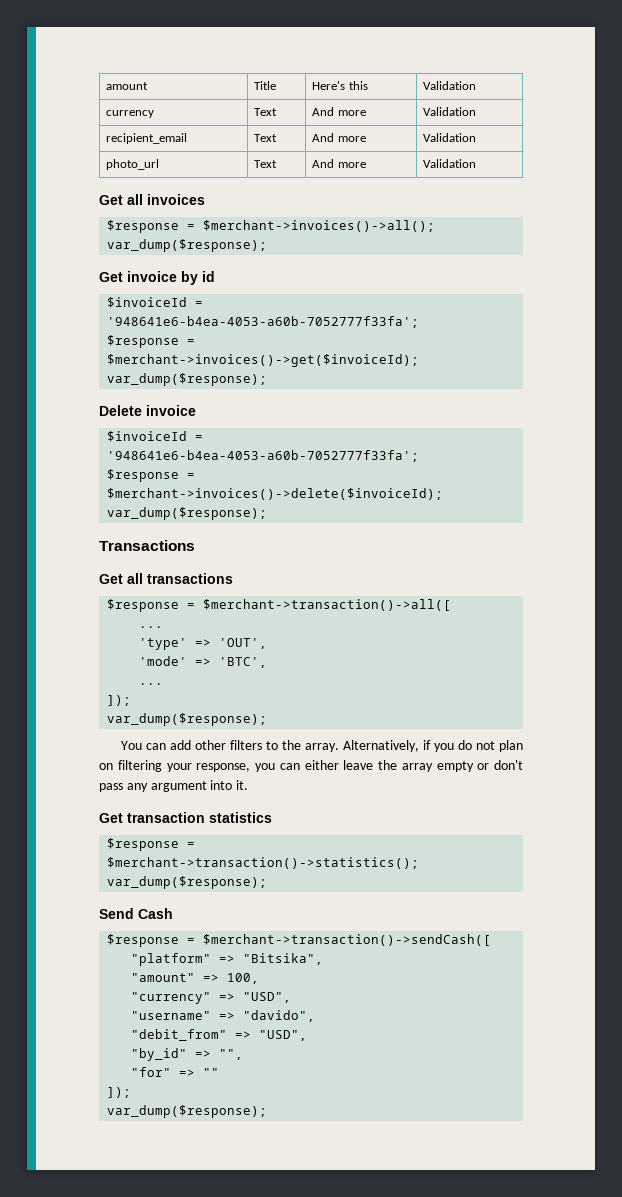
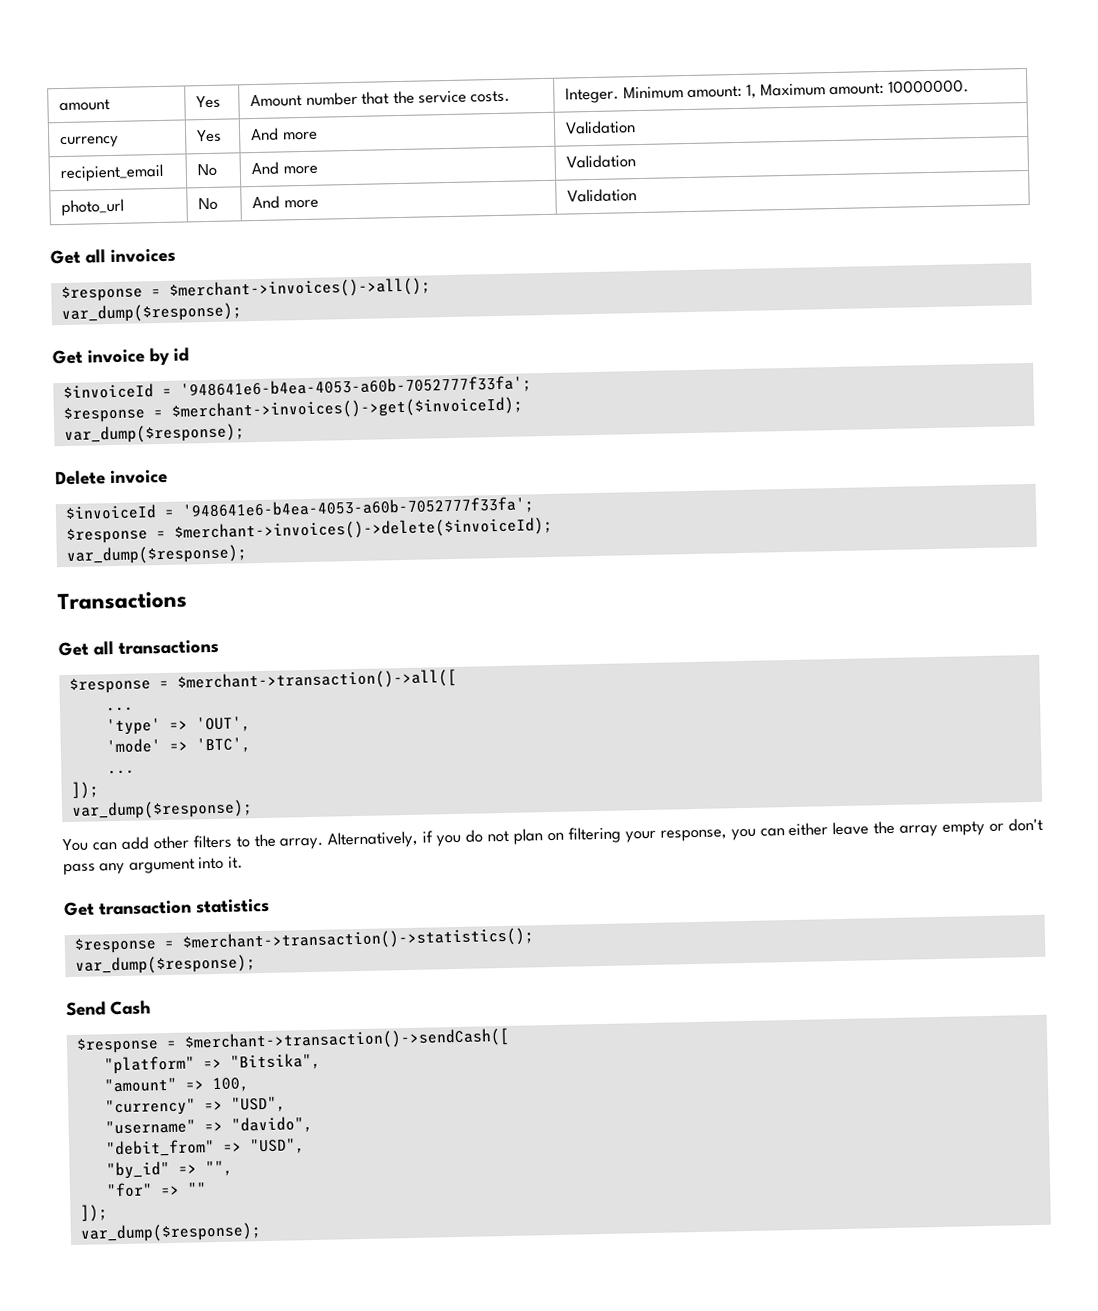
[254,81,277,90] [312,81,368,90] [423,81,477,90] Title | Here's this | Validation -> [196,95,222,109] [250,90,511,108] [565,79,969,104] Yes | Amount number that the service costs. | Integer. Minimum amount: 1, Maximum amount: 10000000.
[254,108,278,116] Text -> [197,129,223,143] Yes
[254,134,278,142] Text -> [197,163,218,177] No
[254,160,278,168] Text -> [198,197,219,211] No

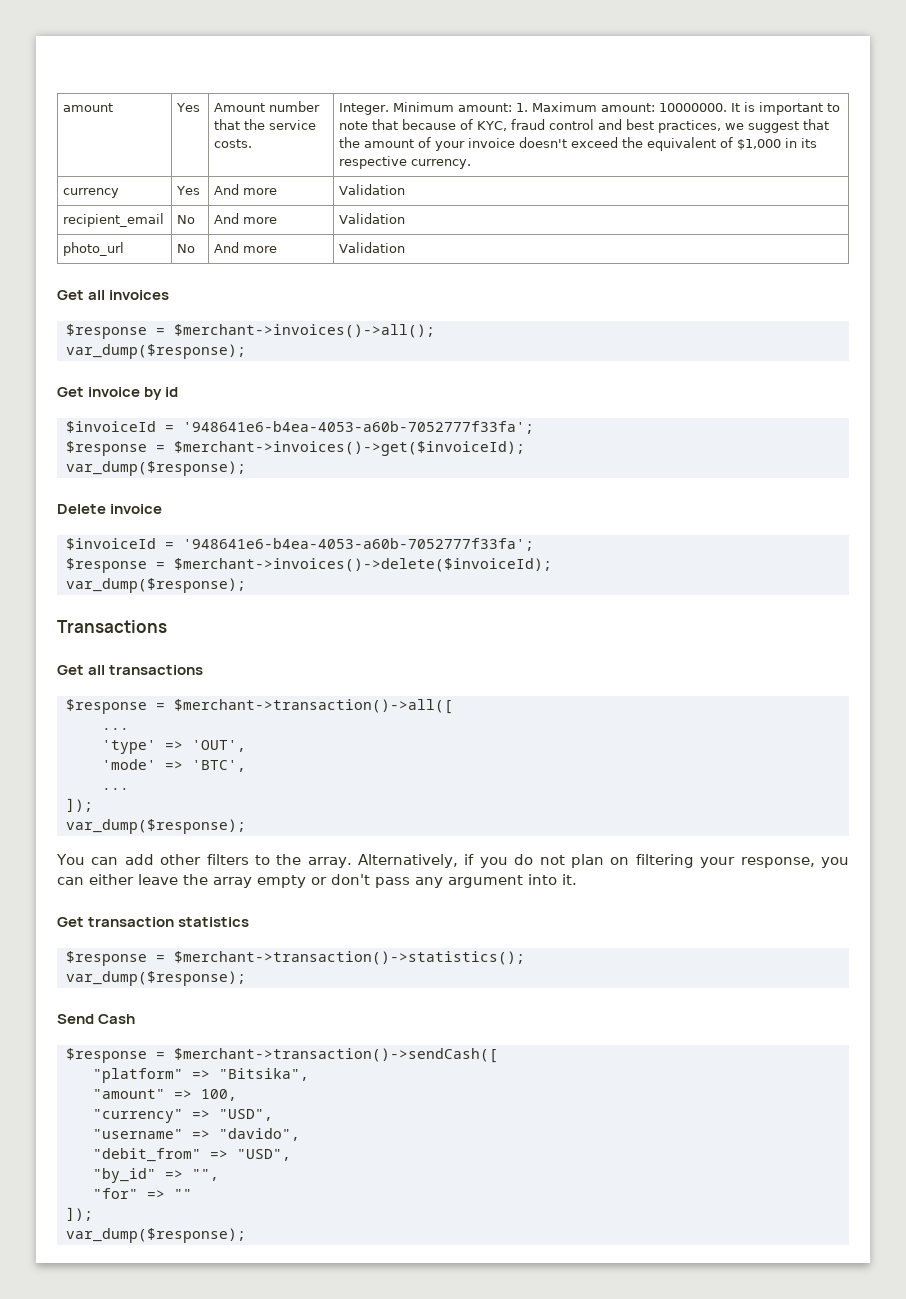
[745,84,757,99] 1, -> [516,103,529,112] 1.
(969, 86) none -> [731,102,841,115] [339,119,830,133] [339,137,818,151] [339,156,472,169] It is important to note that because of KYC, fraud control and best practices, we suggest that the amount of your invoice doesn't exceed the equivalent of $1,000 in its respective currency.

